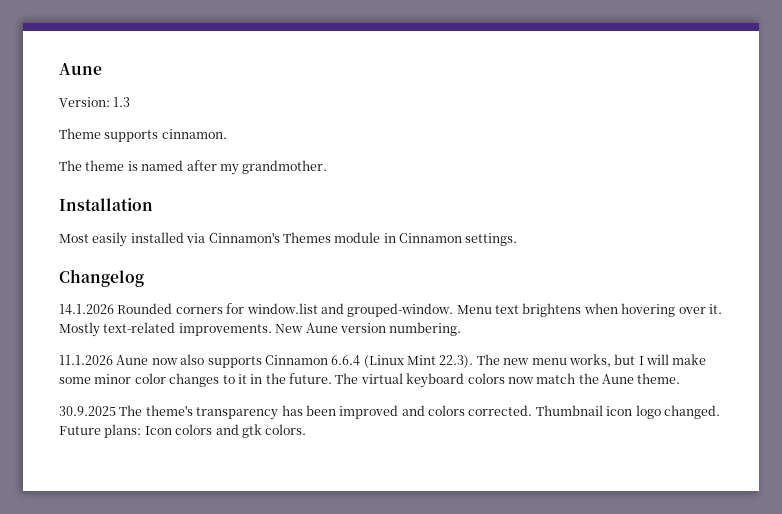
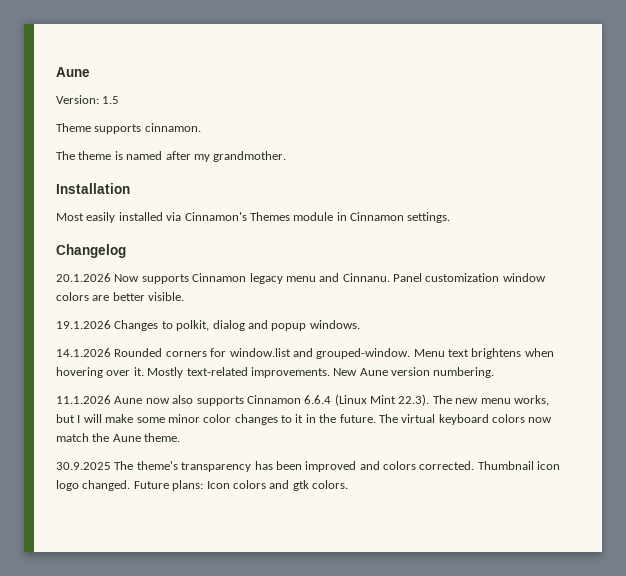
[113,97,131,107] 1.3 -> [102,96,120,104] 1.5
(144, 278) none -> [56,273,546,284] [56,292,185,301] [56,320,360,331] // 20.1.2026 Now supports Cinnamon legacy menu and Cinnanu. Panel customization window colors are better visible. // 19.1.2026 Changes to polkit, dialog and popup windows.

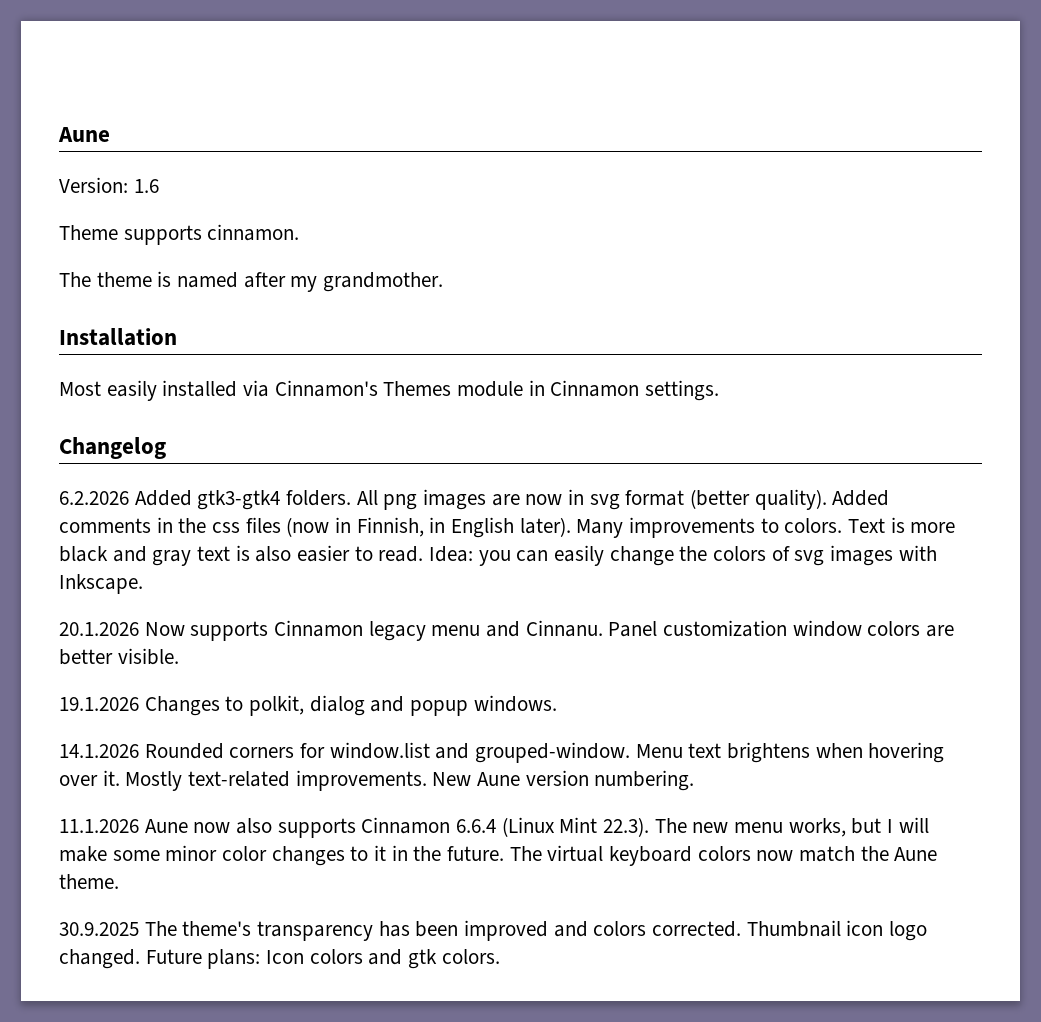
[102,96,120,104] 1.5 -> [133,179,159,193] 1.6
(126, 251) none -> [59,489,890,510] [59,517,956,538] [59,545,937,566] [59,574,143,594] // 6.2.2026 Added gtk3-gtk4 folders. All png images are now in svg format (better quality). Added comments in the css files (now in Finnish, in English later). Many improvements to colors. Text is more black and gray text is also easier to read. Idea: you can easily change the colors of svg images with Inkscape.

